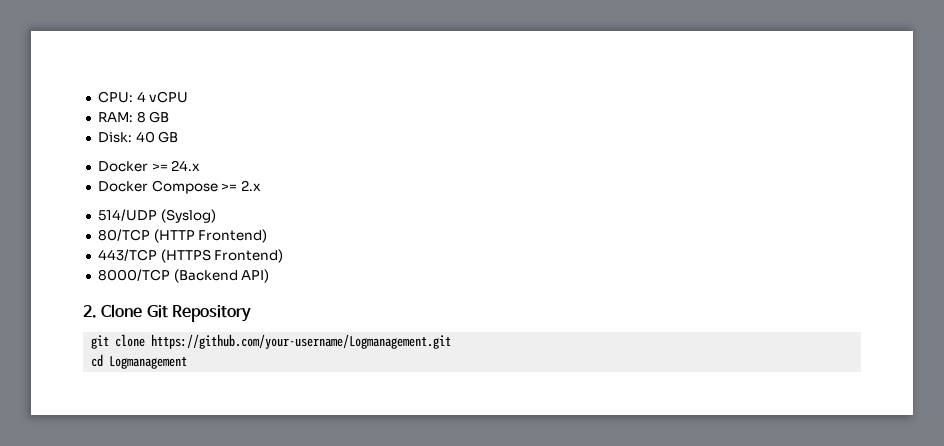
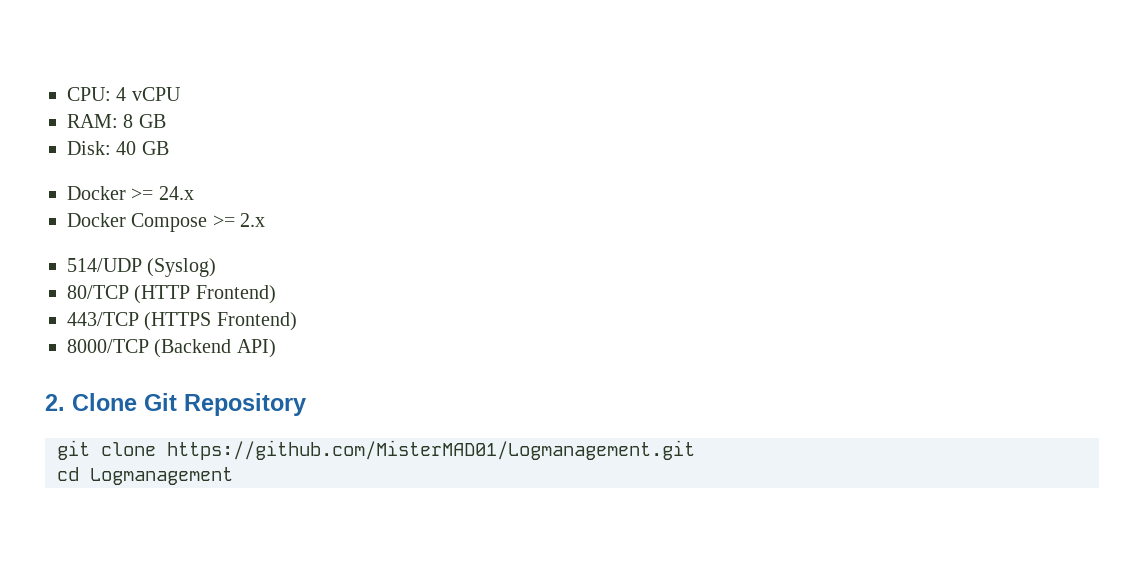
[151,334,452,349] https://github.com/your-username/Logmanagement.git -> [167,440,695,460] https://github.com/MisterMAD01/Logmanagement.git

